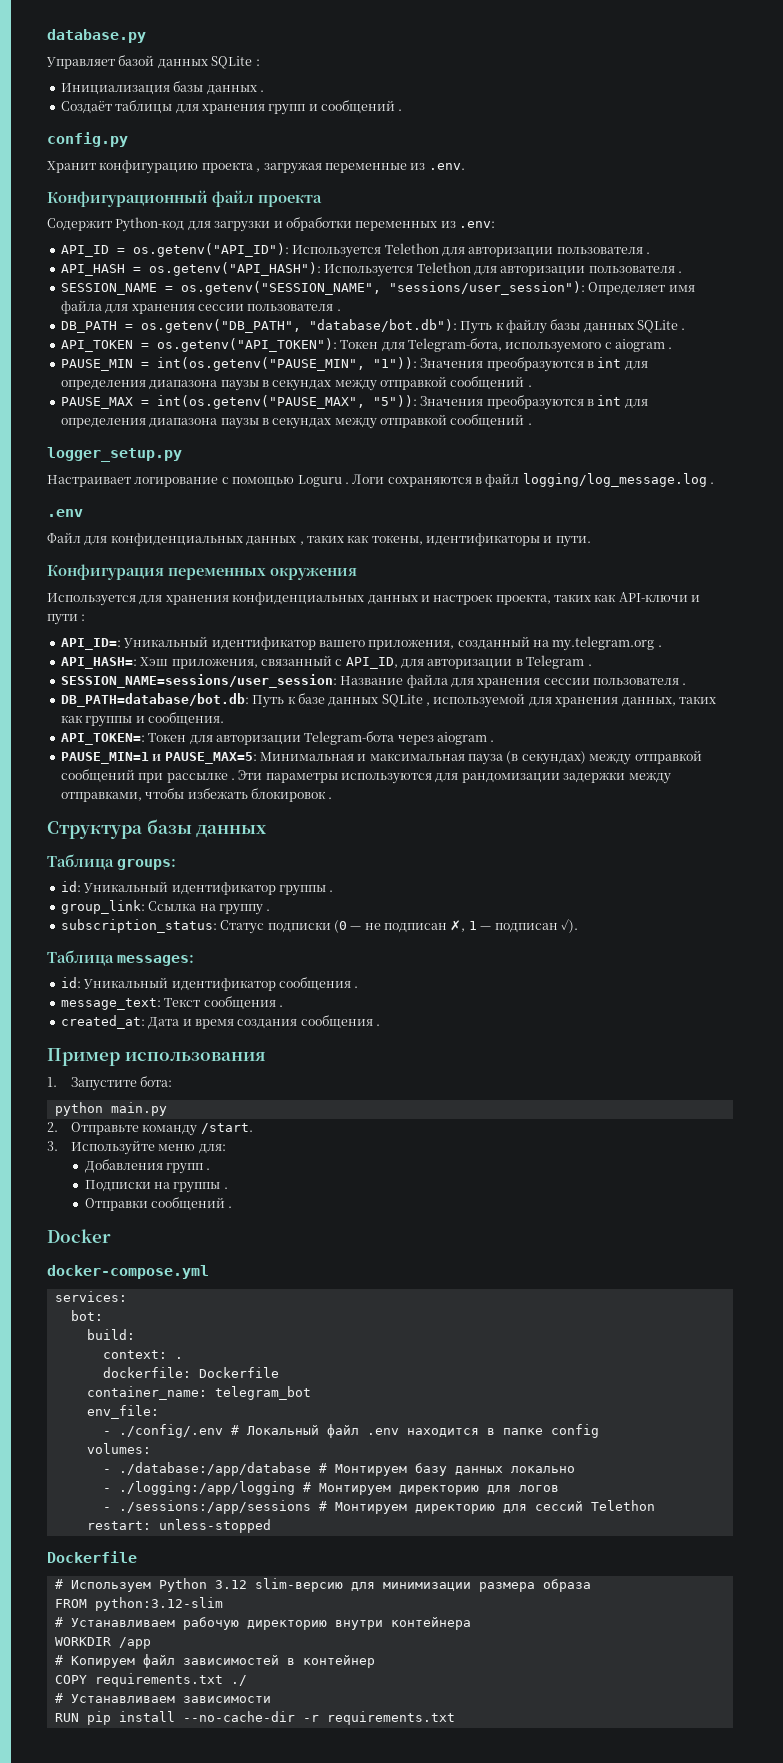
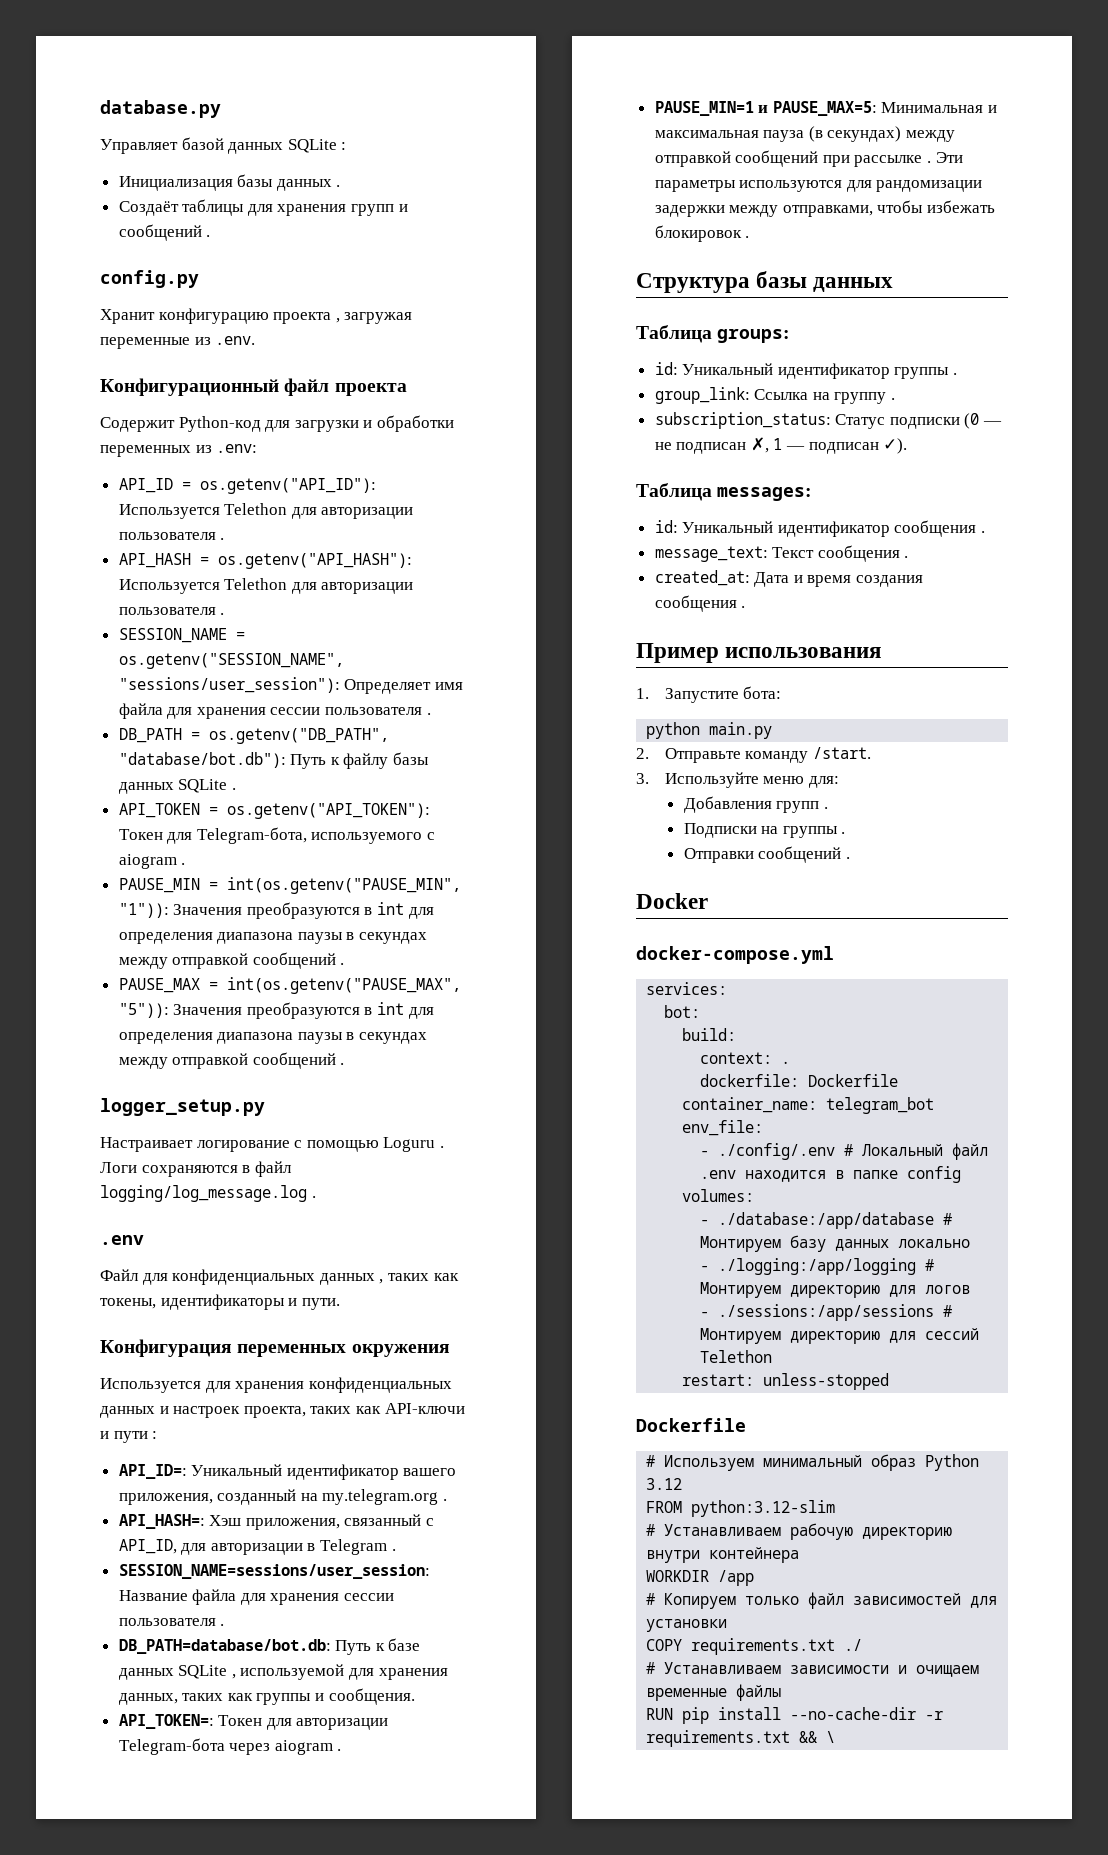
(151, 1586) none -> [763,1454,917,1471] минимальный образ
[254,1578,591,1592] slim-версию для минимизации размера образа -> (683, 1484) none
(135, 1662) none -> [745,1596,800,1605] только
[286,1655,375,1668] в контейнер -> [970,1596,998,1608] [646,1619,728,1632] для установки
(271, 1699) none -> [898,1665,980,1677] [646,1684,782,1701] и очищаем временные файлы
(455, 1718) none -> [799,1731,836,1743] && \

